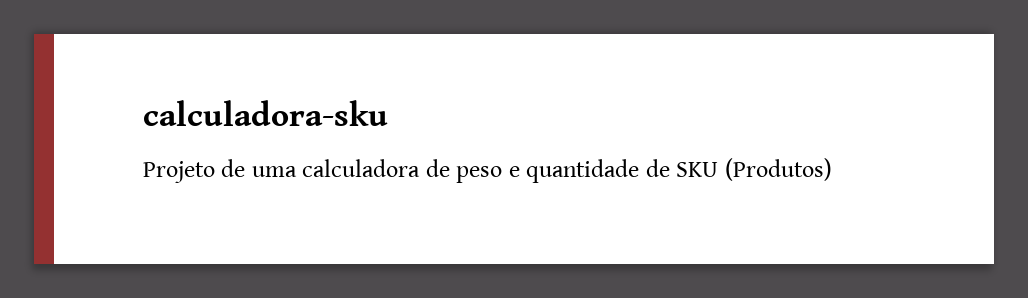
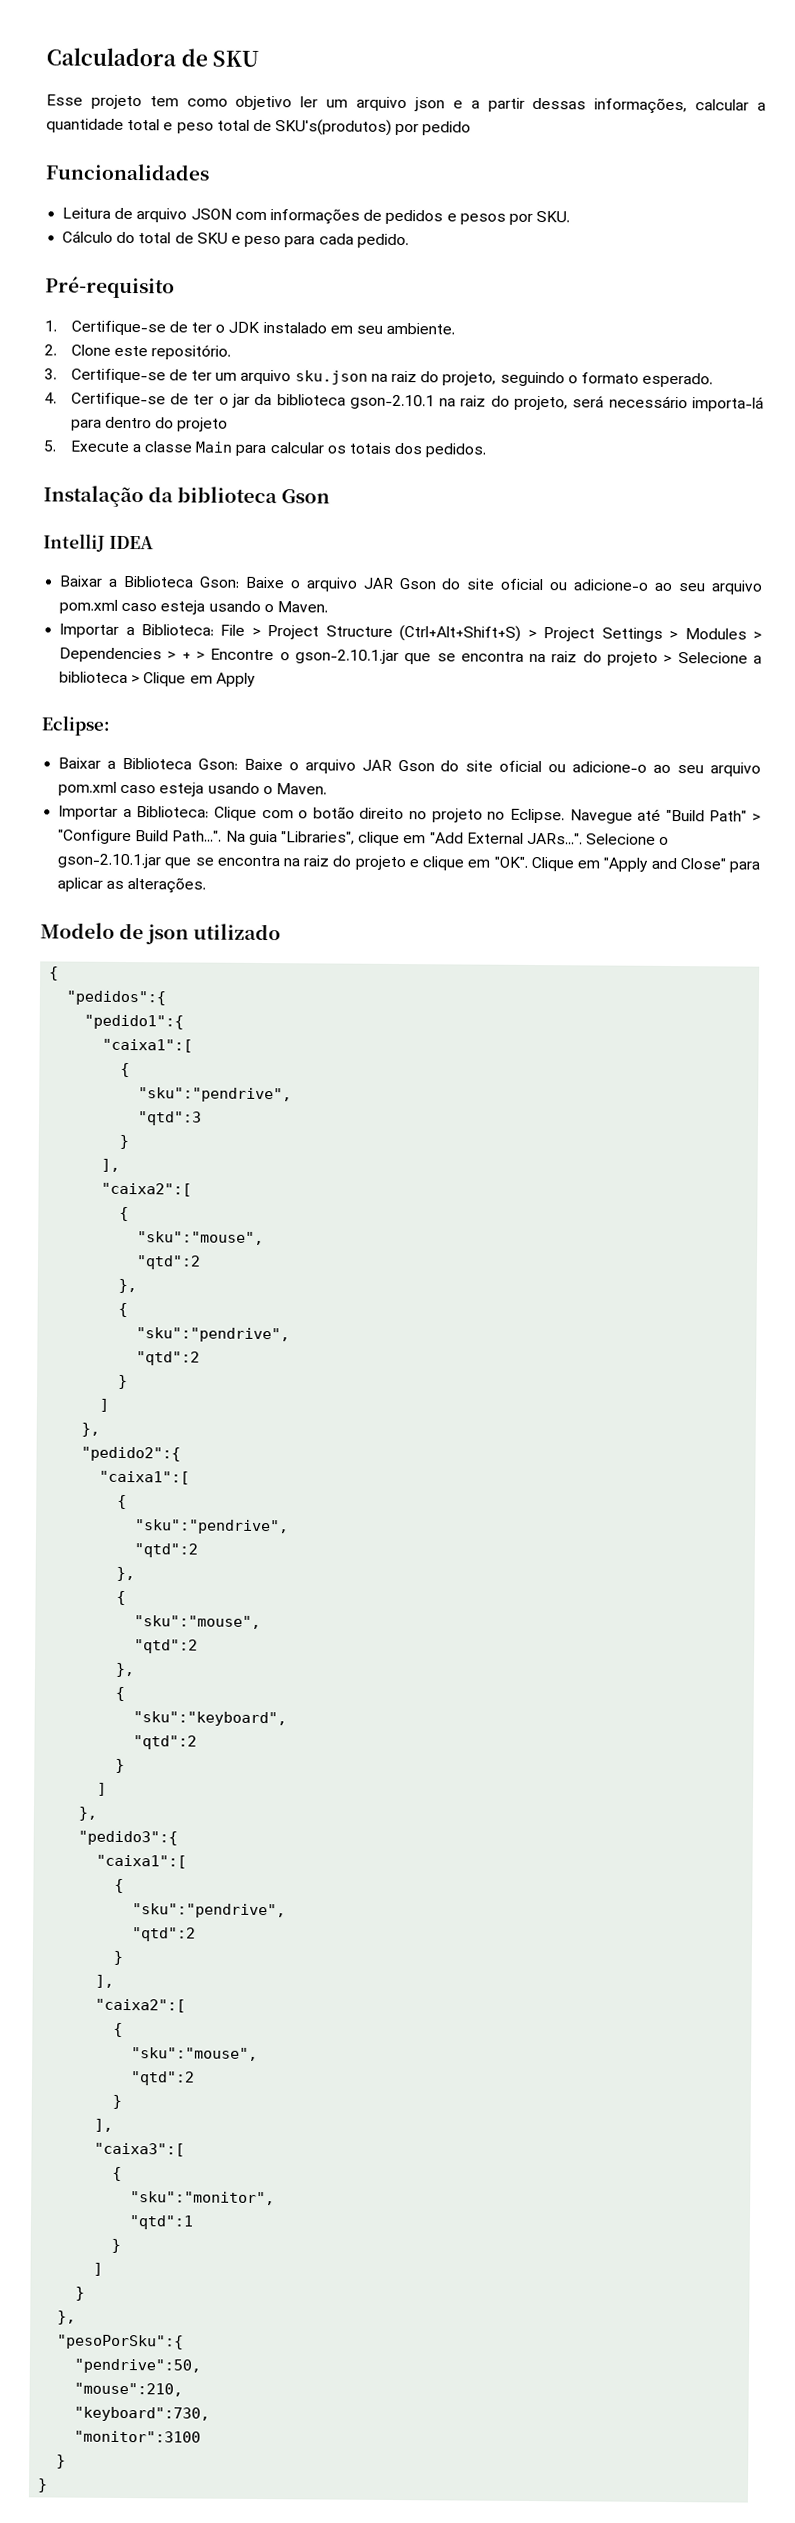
[143,100,388,126] [143,158,832,183] calculadora-sku // Projeto de uma calculadora de peso e quantidade de SKU (Produtos) -> [46,47,260,67] [46,94,767,115] [46,118,472,136] [45,163,210,181] [62,207,571,225] [62,230,409,249] [45,276,175,299] [44,320,456,336] [44,344,232,360] [44,368,714,388] [44,392,765,412] [70,416,229,432] [43,440,487,458] [43,485,331,508] [43,533,154,552] [59,575,763,595] [59,599,328,615] [59,623,763,642] [59,647,763,666] [59,671,256,687] [41,715,110,736] [58,757,761,777] [58,781,327,797] [58,805,762,824] [58,829,670,847] [57,853,761,873] [57,877,207,894] [40,922,282,945] [49,966,60,981] [66,990,167,1006] [84,1014,185,1030] [102,1038,194,1053] [120,1062,131,1078] [138,1087,293,1103] [137,1111,203,1126] [119,1134,130,1150] [101,1158,121,1172] [101,1182,193,1197] [119,1206,130,1222] [137,1231,265,1246] [136,1255,202,1270] [118,1278,138,1294] [118,1302,129,1318] [136,1327,291,1343] [136,1351,201,1366] [118,1374,129,1390] [99,1398,110,1412] [81,1422,101,1437] [81,1446,182,1462] [99,1470,191,1485] [117,1494,128,1510] [135,1519,290,1535] [134,1543,199,1558] [116,1566,136,1582] [116,1590,127,1606] [134,1615,262,1630] [134,1639,199,1654] [115,1662,136,1678] [115,1686,126,1702] [133,1711,288,1727] [133,1735,198,1750] [115,1758,126,1774] [97,1782,108,1796] [78,1806,98,1821] [78,1830,179,1846] [96,1854,188,1869] [114,1878,125,1894] [132,1903,287,1919] [132,1927,197,1942] [113,1950,124,1966] [95,1974,115,1988] [95,1998,187,2013] [113,2022,124,2038] [131,2047,259,2061] [130,2071,196,2086] [112,2094,123,2110] [94,2118,114,2132] [94,2142,186,2157] [112,2166,123,2182] [130,2191,276,2206] [129,2215,195,2230] [111,2238,122,2254] [93,2262,104,2276] [75,2286,86,2301] [57,2310,77,2325] [57,2334,185,2350] [74,2358,202,2374] [74,2382,184,2397] [74,2406,211,2422] [74,2430,202,2443] [56,2454,67,2469] [37,2478,49,2493] Calculadora de SKU // Esse projeto tem como objetivo ler um arquivo json e a partir dessas informações, calcular a quantidade total e peso total de SKU's(produtos) por pedido // Funcionalidades // Leitura de arquivo JSON com informações de pedidos e pesos por SKU. // Cálculo do total de SKU e peso para cada pedido. // Pré-requisito // 1. Certifique-se de ter o JDK instalado em seu ambiente. // 2. Clone este repositório. // 3. Certifique-se de ter um arquivo sku.json na raiz do projeto, seguindo o formato esperado. // 4. Certifique-se de ter o jar da biblioteca gson-2.10.1 na raiz do projeto, será necessário importa-lá para dentro do projeto // 5. Execute a classe Main para calcular os totais dos pedidos. // Instalação da biblioteca Gson // IntelliJ IDEA // Baixar a Biblioteca Gson: Baixe o arquivo JAR Gson do site oficial ou adicione-o ao seu arquivo pom.xml caso esteja usando o Maven. // Importar a Biblioteca: File > Project Structure (Ctrl+Alt+Shift+S) > Project Settings > Modules > Dependencies > + > Encontre o gson-2.10.1.jar que se encontra na raiz do projeto > Selecione a biblioteca > Clique em Apply // Eclipse: // Baixar a Biblioteca Gson: Baixe o arquivo JAR Gson do site oficial ou adicione-o ao seu arquivo pom.xml caso esteja usando o Maven. // Importar a Biblioteca: Clique com o botão direito no projeto no Eclipse. Navegue até "Build Path" > "Configure Build Path...". Na guia "Libraries", clique em "Add External JARs...". Selecione o gson-2.10.1.jar que se encontra na raiz do projeto e clique em "OK". Clique em "Apply and Close" para aplicar as alterações. // Modelo de json utilizado // { // "pedidos":{ // "pedido1":{ // "caixa1":[ // { // "sku":"pendrive", // "qtd":3 // } // ], // "caixa2":[ // { // "sku":"mouse", // "qtd":2 // }, // { // "sku":"pendrive", // "qtd":2 // } // ] // }, // "pedido2":{ // "caixa1":[ // { // "sku":"pendrive", // "qtd":2 // }, // { // "sku":"mouse", // "qtd":2 // }, // { // "sku":"keyboard", // "qtd":2 // } // ] // }, // "pedido3":{ // "caixa1":[ // { // "sku":"pendrive", // "qtd":2 // } // ], // "caixa2":[ // { // "sku":"mouse", // "qtd":2 // } // ], // "caixa3":[ // { // "sku":"monitor", // "qtd":1 // } // ] // } // }, // "pesoPorSku":{ // "pendrive":50, // "mouse":210, // "keyboard":730, // "monitor":3100 // } // }

